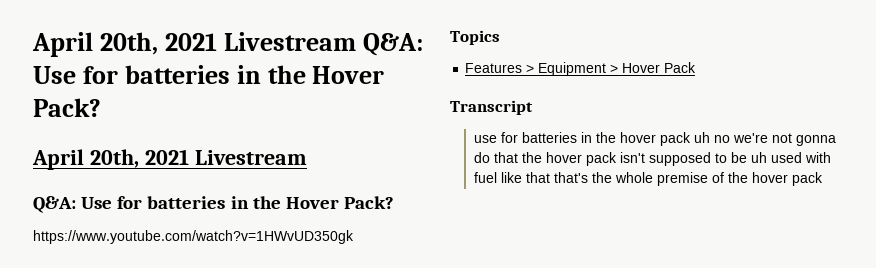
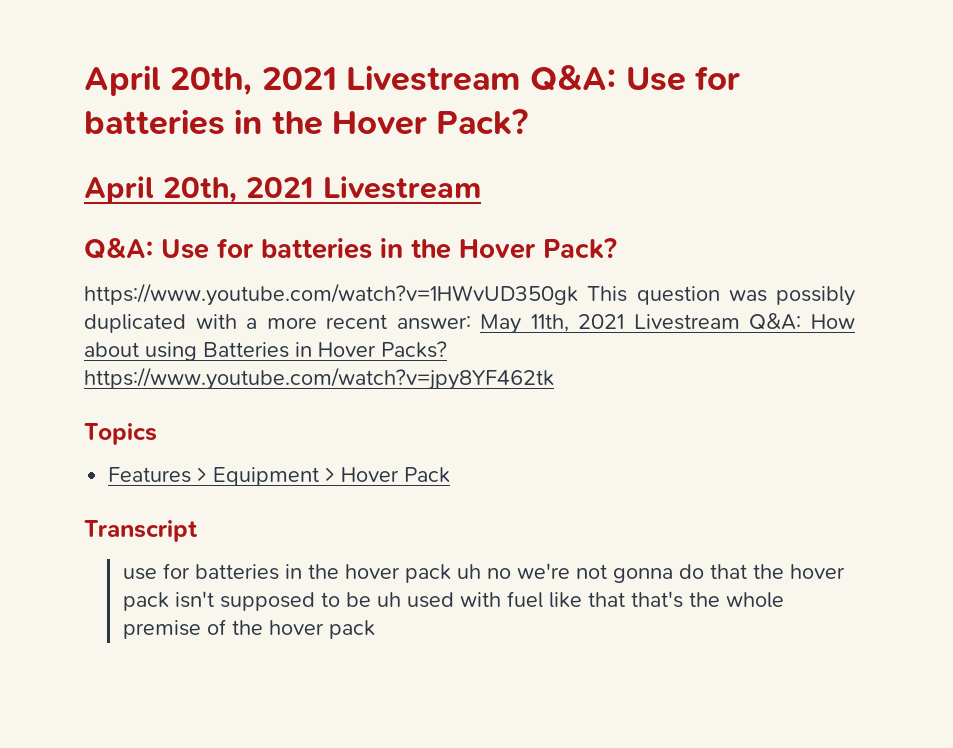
(354, 237) none -> [587,286,855,306] [84,313,855,334] [84,341,447,361] [84,367,554,390] This question was possibly duplicated with a more recent answer: May 11th, 2021 Livestream Q&A: How about using Batteries in Hover Packs? https://www.youtube.com/watch?v=jpy8YF462tk

